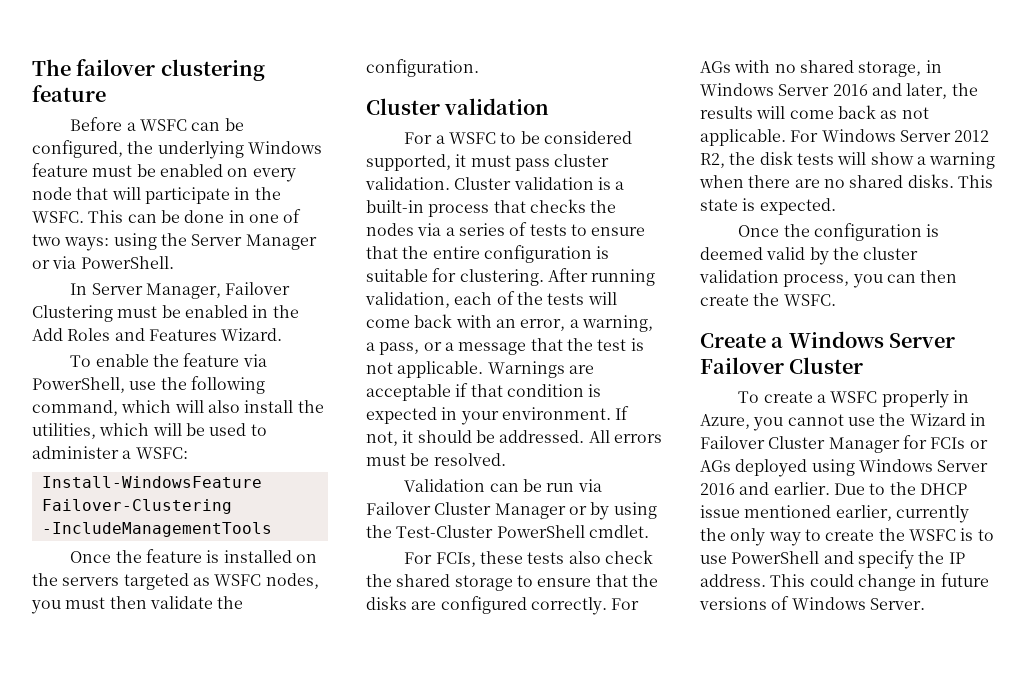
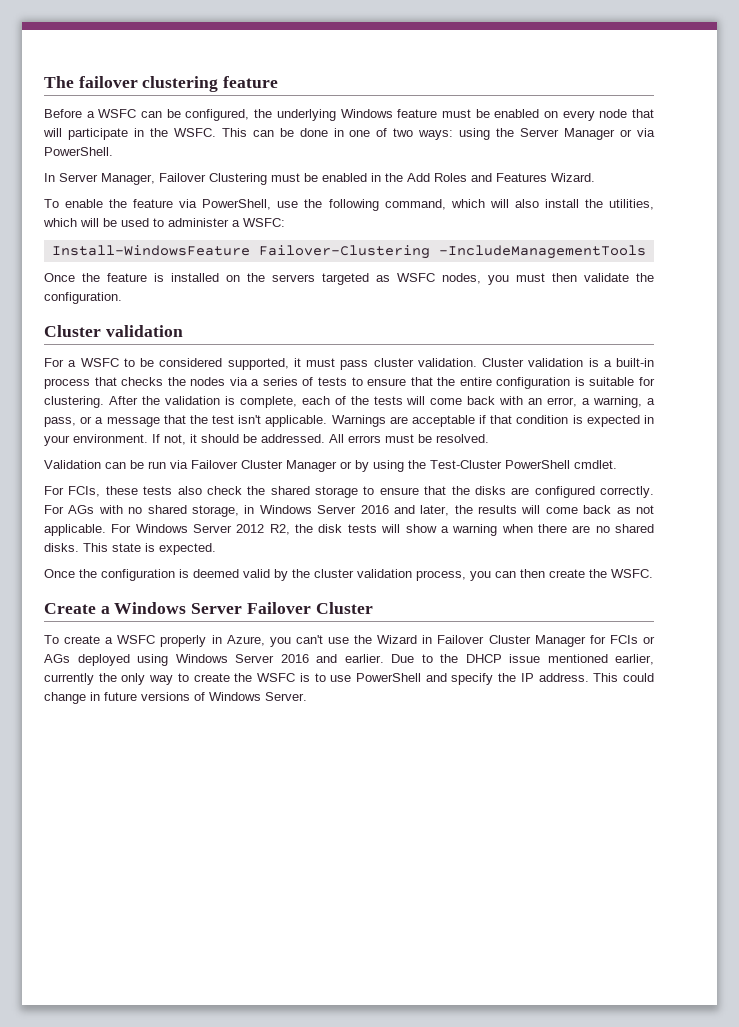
[591,269,656,286] [365,292,450,308] running validation, -> [141,396,297,408] the validation is complete,
[630,338,644,351] [366,362,393,374] is not -> [238,415,262,424] isn't
[787,414,844,426] cannot -> [295,635,323,644] can't

